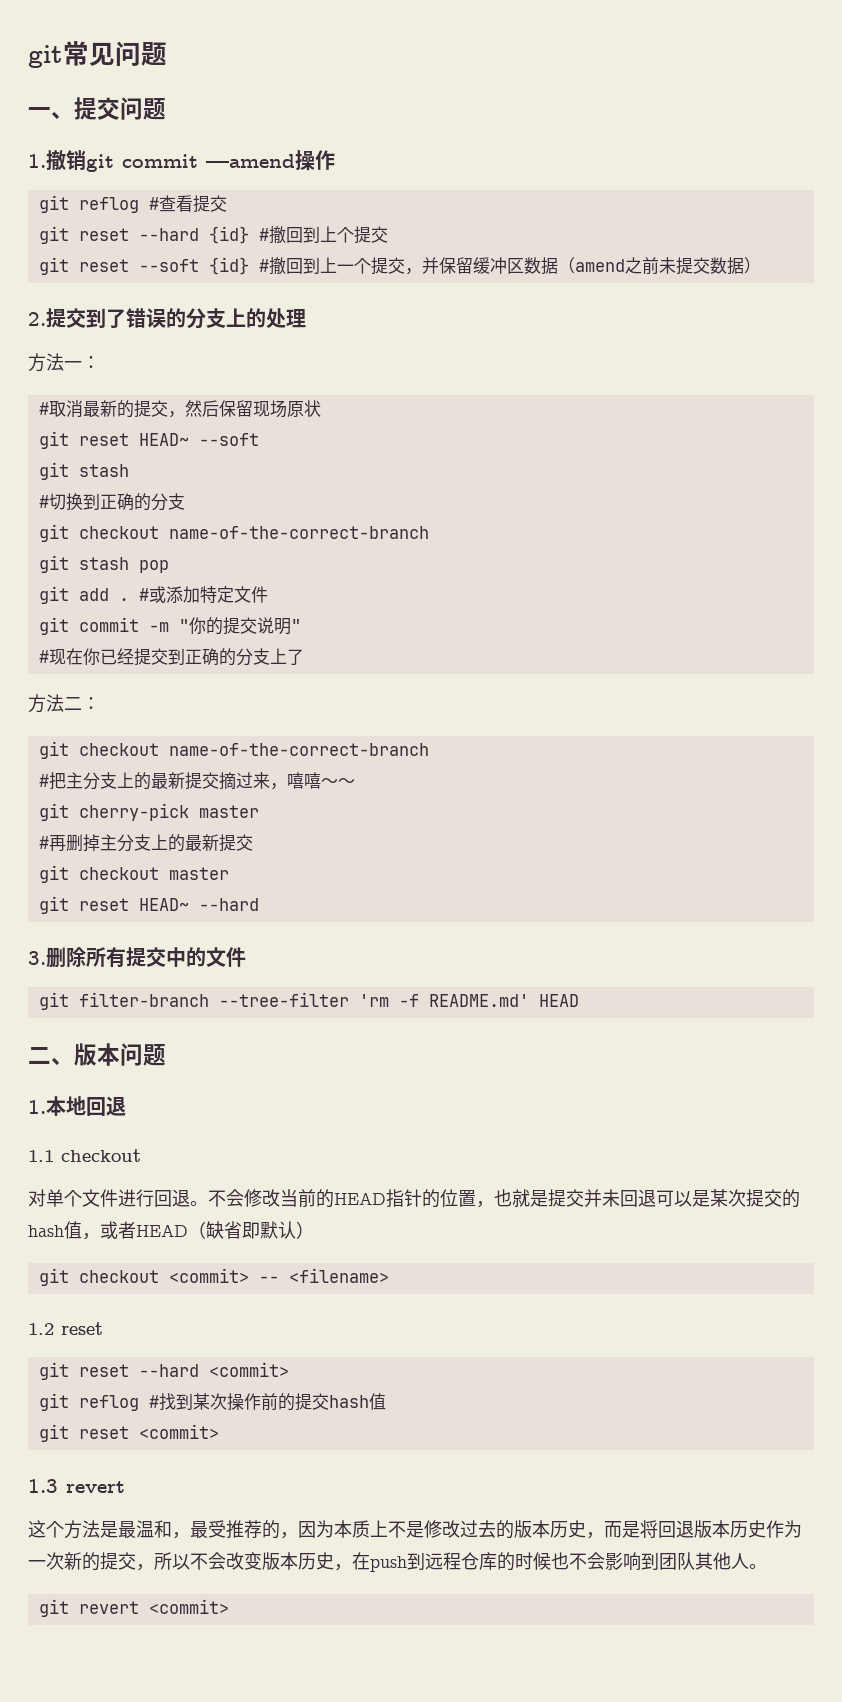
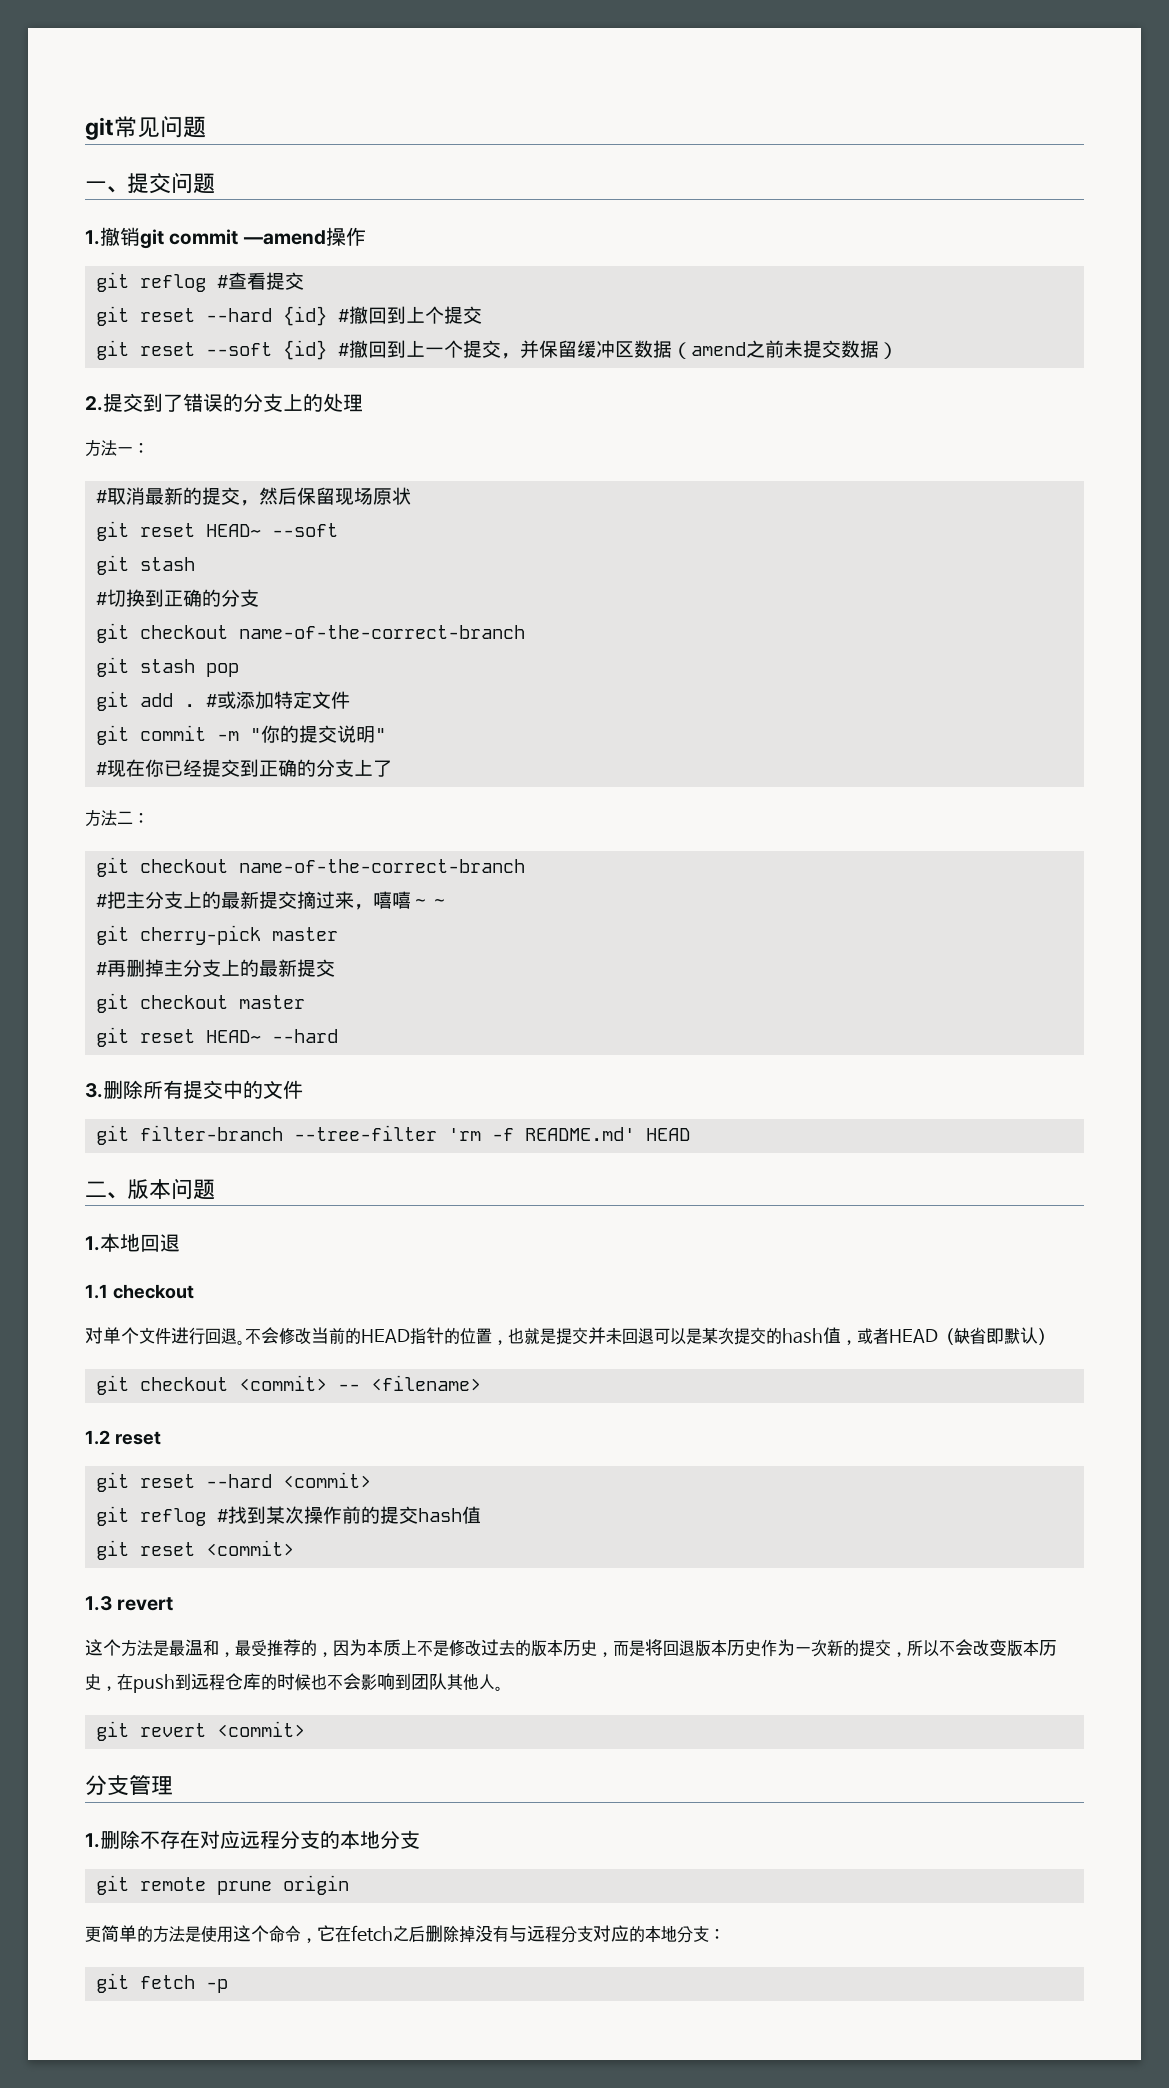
(229, 1606) none -> [85,1775,173,1796] [85,1830,420,1849] [95,1875,349,1895] [85,1925,725,1943] [95,1973,228,1993] // 分支管理 // 1.删除不存在对应远程分支的本地分支 // git remote prune origin // 更简单的方法是使用这个命令，它在fetch之后删除掉没有与远程分支对应的本地分支： // git fetch -p

